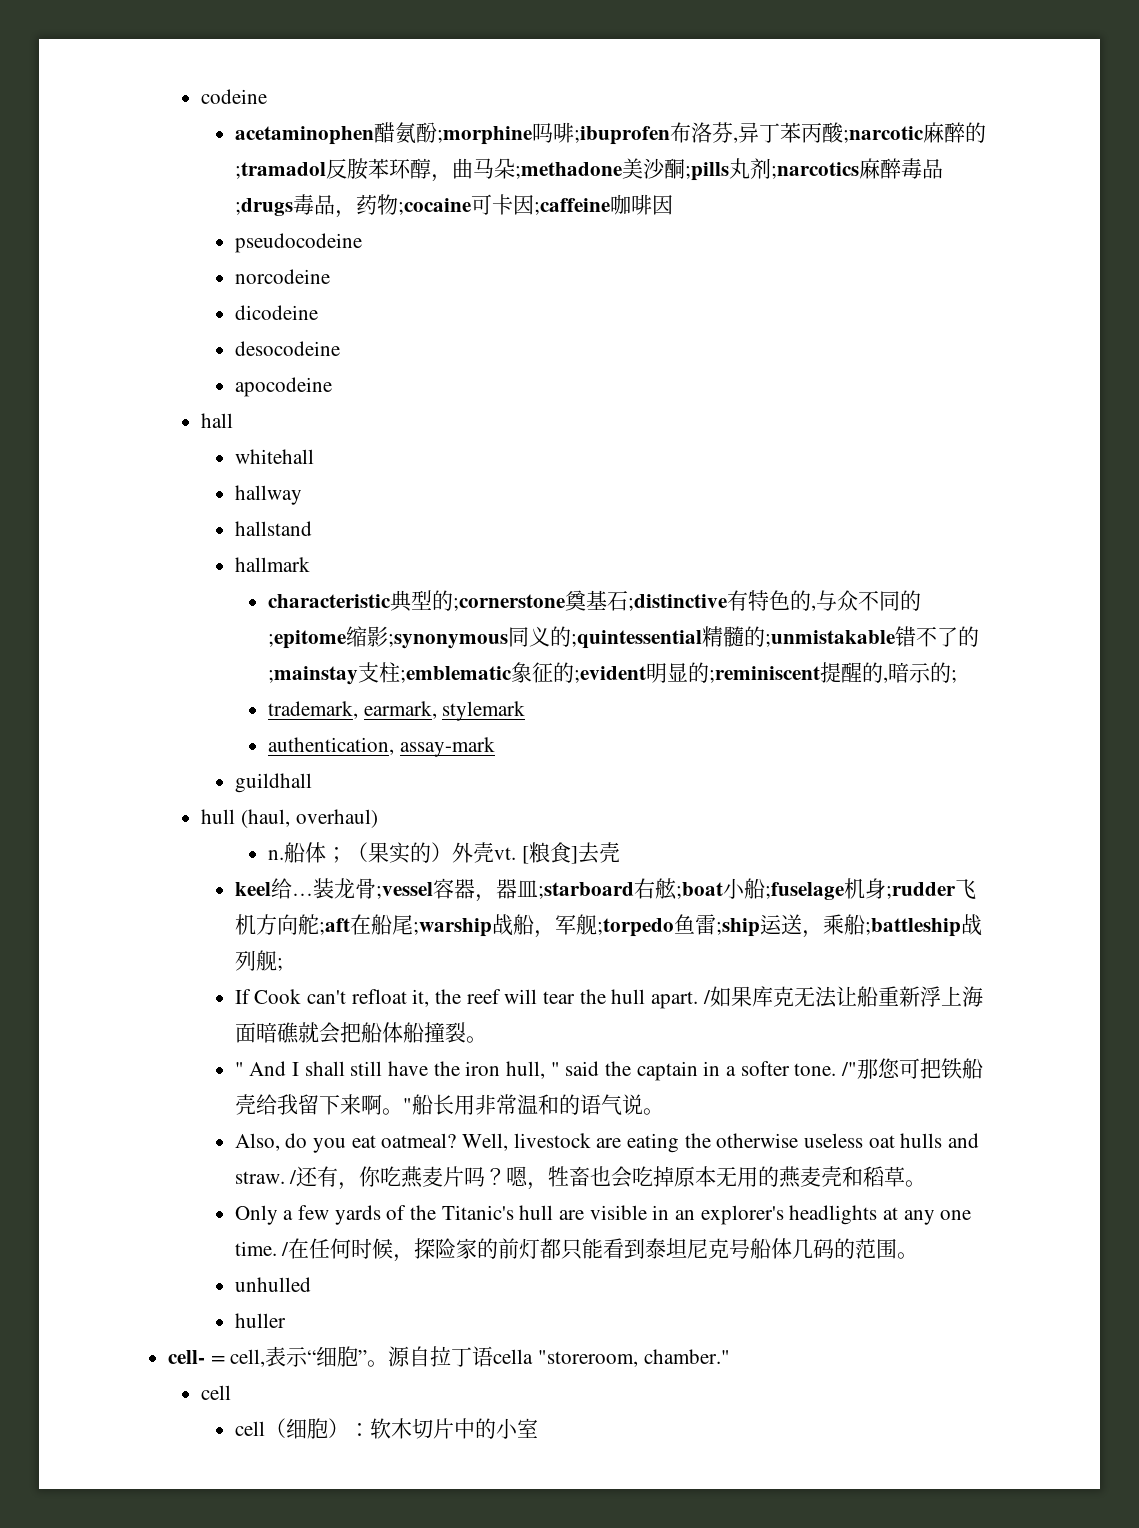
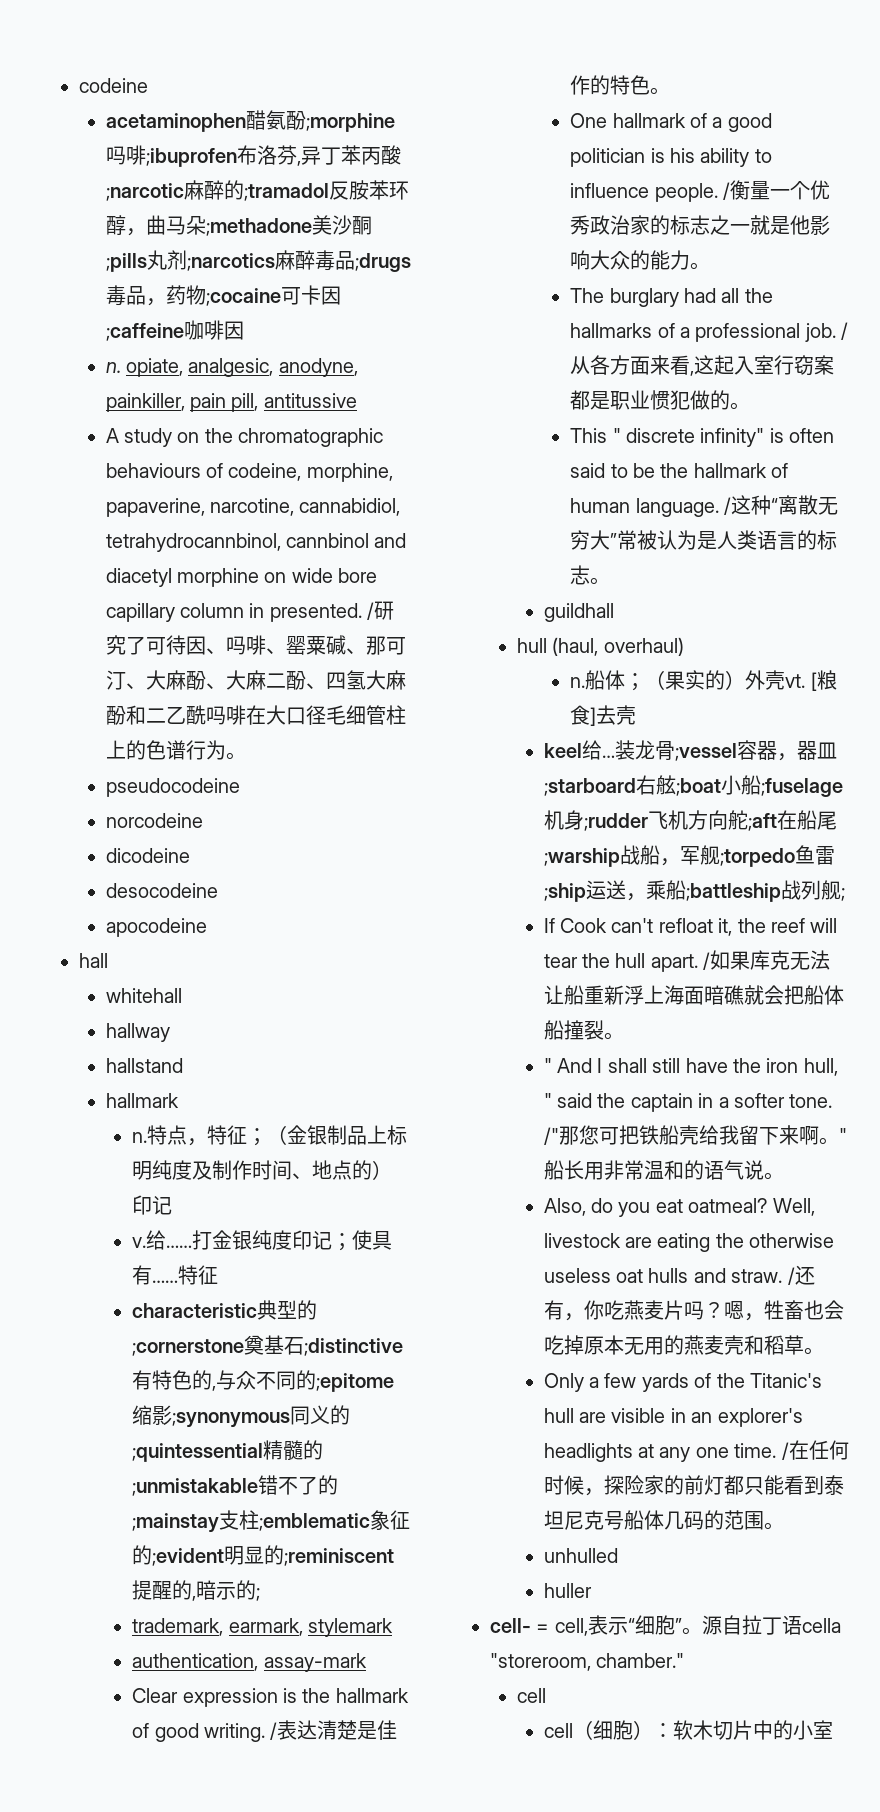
(673, 205) none -> [105,358,358,377] [105,393,357,412] [105,428,384,447] [105,463,393,482] [105,498,401,517] [105,533,407,552] [105,568,378,587] [105,601,395,622] [105,635,406,655] [105,670,406,690] [105,705,406,725] [105,740,246,760] // n. opiate, analgesic, anodyne, painkiller, pain pill, antitussive // A study on the chromatographic behaviours of codeine, morphine, papaverine, narcotine, cannabidiol, tetrahydrocannbinol, cannbinol and diacetyl morphine on wide bore capillary column in presented. /研究了可待因、吗啡、罂粟碱、那可汀、大麻酚、大麻二酚、四氢大麻酚和二乙酰吗啡在大口径毛细管柱上的色谱行为。
(310, 564) none -> [132,1125,408,1146] [132,1160,393,1180] [132,1195,173,1215] [132,1230,393,1251] [132,1265,219,1285] // n.特点，特征；（金银制品上标明纯度及制作时间、地点的）印记 // v.给……打金银纯度印记；使具有……特征
(495, 747) none -> [132,1688,409,1707] [132,1720,398,1742] [570,75,671,95] [570,113,772,132] [570,148,772,167] [570,180,831,202] [570,215,831,235] [570,250,711,270] [570,288,773,307] [570,322,849,342] [570,355,835,376] [570,390,751,410] [570,428,835,447] [570,463,789,478] [570,495,839,517] [570,530,838,550] [570,565,611,585] // Clear expression is the hallmark of good writing. /表达清楚是佳作的特色。 // One hallmark of a good politician is his ability to influence people. /衡量一个优秀政治家的标志之一就是他影响大众的能力。 // The burglary had all the hallmarks of a professional job. /从各方面来看,这起入室行窃案都是职业惯犯做的。 // This " discrete infinity" is often said to be the hallmark of human language. /这种“离散无穷大”常被认为是人类语言的标志。

